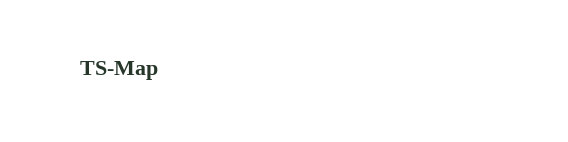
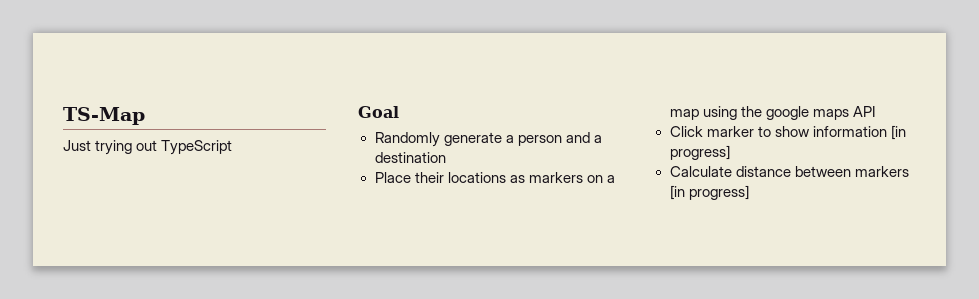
(158, 70) none -> [63,140,233,155] [358,106,399,118] [374,132,602,147] [374,152,446,163] [374,172,615,183] [669,106,875,120] [669,125,906,140] [669,145,730,160] [669,166,909,177] [669,185,749,200] // Just trying out TypeScript // Goal // Randomly generate a person and a destination // Place their locations as markers on a map using the google maps API // Click marker to show information [in progress] // Calculate distance between markers [in progress]

